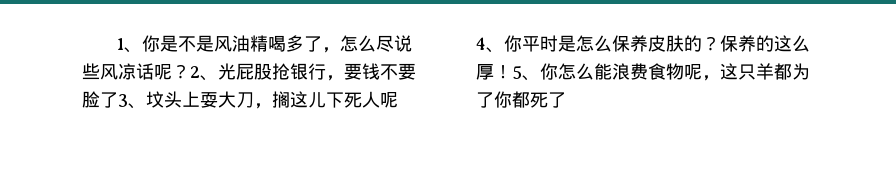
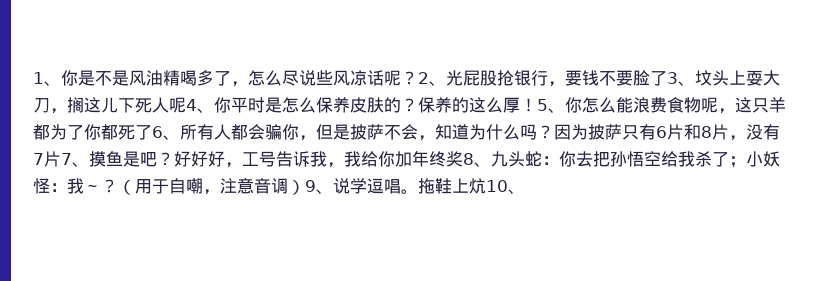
(566, 100) none -> [152,124,780,141] [33,150,780,168] [33,178,525,195] 6、所有人都会骗你，但是披萨不会，知道为什么吗？因为披萨只有6片和8片，没有7片7、摸鱼是吧？好好好，工号告诉我，我给你加年终奖8、九头蛇：你去把孙悟空给我杀了；小妖怪：我～？（用于自嘲，注意音调）9、说学逗唱。拖鞋上炕10、

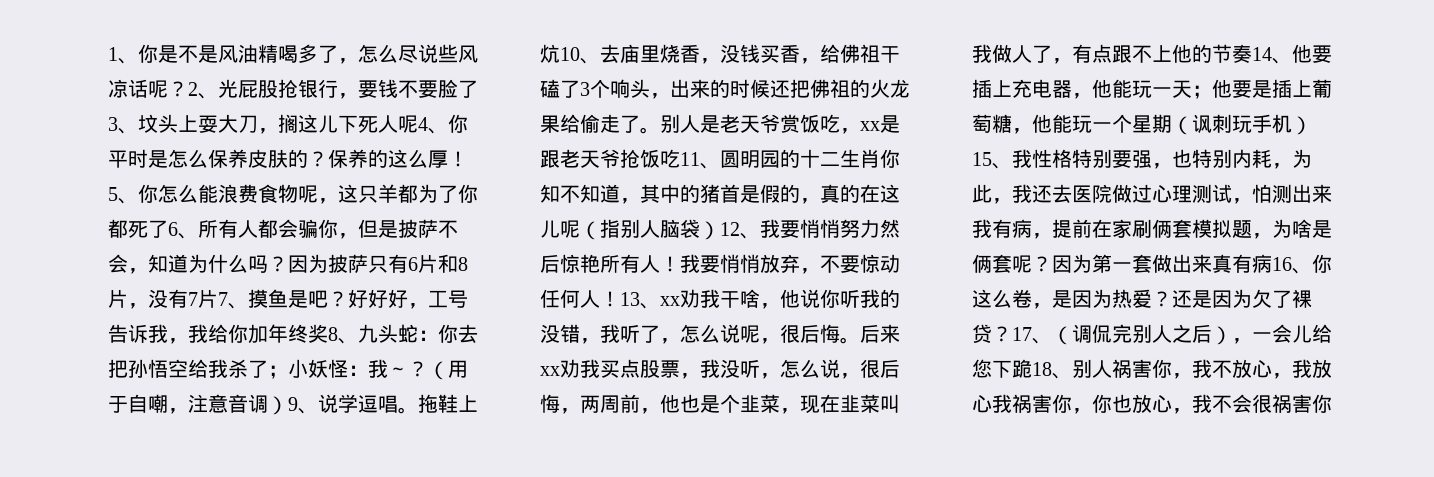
(525, 191) none -> [600,44,900,64] [540,79,910,99] [540,114,900,134] [540,149,900,169] [540,184,900,204] [540,219,900,240] [540,254,900,274] [540,289,900,309] [540,324,900,344] [540,359,900,379] [540,394,900,414] [972,44,1332,64] [972,79,1332,99] [972,114,1312,135] [972,149,1312,169] [972,184,1332,204] [972,219,1332,239] [972,254,1332,274] [972,289,1312,309] [972,324,1332,345] [972,359,1332,379] [972,394,1332,414] 去庙里烧香，没钱买香，给佛祖干磕了3个响头，出来的时候还把佛祖的火龙果给偷走了。别人是老天爷赏饭吃，xx是跟老天爷抢饭吃11、圆明园的十二生肖你知不知道，其中的猪首是假的，真的在这儿呢（指别人脑袋）12、我要悄悄努力然后惊艳所有人！我要悄悄放弃，不要惊动任何人！13、xx劝我干啥，他说你听我的没错，我听了，怎么说呢，很后悔。后来xx劝我买点股票，我没听，怎么说，很后悔，两周前，他也是个韭菜，现在韭菜叫我做人了，有点跟不上他的节奏14、他要插上充电器，他能玩一天；他要是插上葡萄糖，他能玩一个星期（讽刺玩手机）15、我性格特别要强，也特别内耗，为此，我还去医院做过心理测试，怕测出来我有病，提前在家刷俩套模拟题，为啥是俩套呢？因为第一套做出来真有病16、你这么卷，是因为热爱？还是因为欠了裸贷？17、（调侃完别人之后），一会儿给您下跪18、别人祸害你，我不放心，我放心我祸害你，你也放心，我不会很祸害你

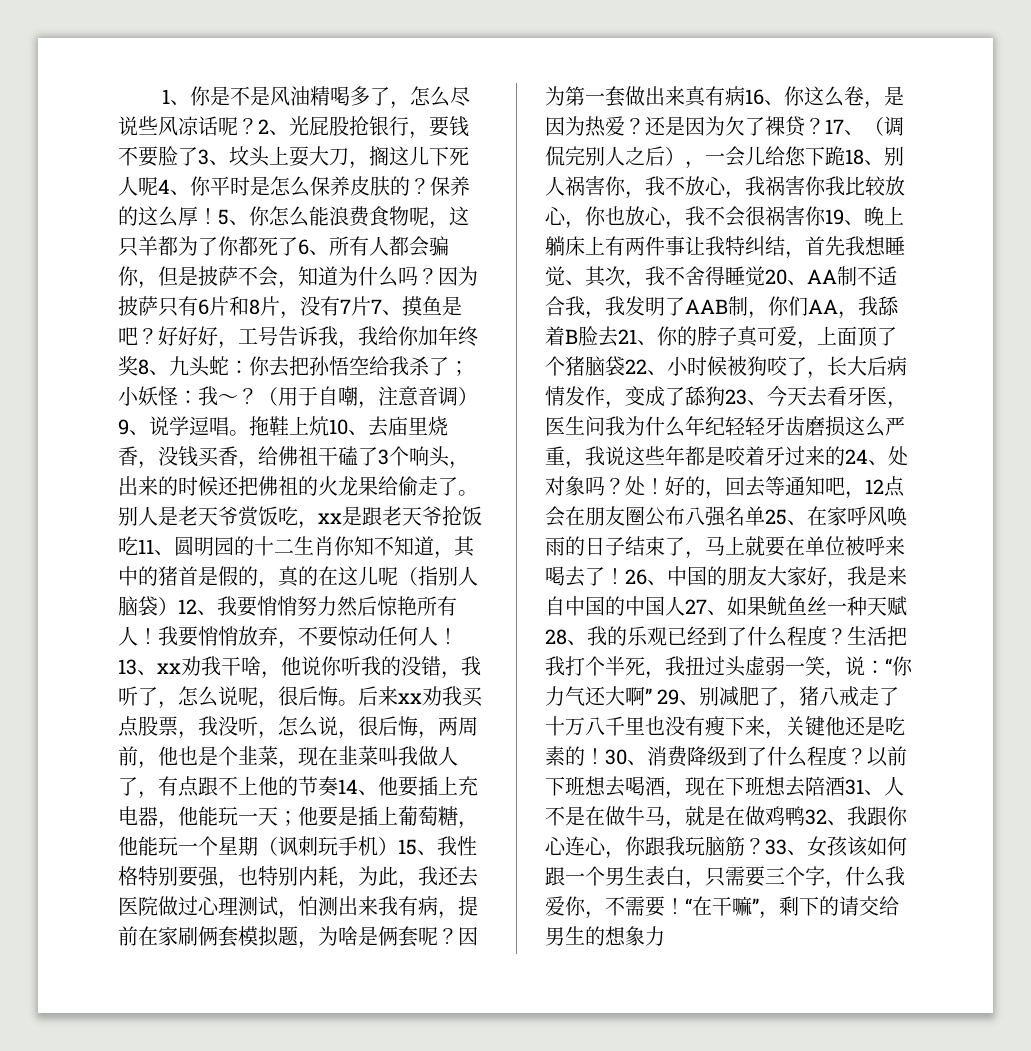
[1312,359,1332,378] [972,394,1072,413] 放心我祸害你 -> [765,176,905,196] [545,206,567,225] 祸害你我比较放心
(1332, 403) none -> [825,206,904,226] [545,236,905,259] [545,266,897,289] [545,296,899,319] [545,326,897,349] [545,356,907,379] [545,386,907,409] [545,416,905,437] [545,446,908,469] [545,476,905,499] [545,506,907,527] [545,536,905,559] [545,566,907,589] [545,596,907,616] [545,625,907,647] [545,656,913,679] [545,686,900,709] [545,716,905,739] [545,745,907,767] [545,776,904,799] [545,806,908,829] [545,836,907,859] [545,866,905,889] [545,896,899,919] [545,926,665,946] 19、晚上躺床上有两件事让我特纠结，首先我想睡觉、其次，我不舍得睡觉20、AA制不适合我，我发明了AAB制，你们AA，我舔着B脸去21、你的脖子真可爱，上面顶了个猪脑袋22、小时候被狗咬了，长大后病情发作，变成了舔狗23、今天去看牙医，医生问我为什么年纪轻轻牙齿磨损这么严重，我说这些年都是咬着牙过来的24、处对象吗？处！好的，回去等通知吧，12点会在朋友圈公布八强名单25、在家呼风唤雨的日子结束了，马上就要在单位被呼来喝去了！26、中国的朋友大家好，我是来自中国的中国人27、如果鱿鱼丝一种天赋28、我的乐观已经到了什么程度？生活把我打个半死，我扭过头虚弱一笑，说：“你力气还大啊” 29、别减肥了，猪八戒走了十万八千里也没有瘦下来，关键他还是吃素的！30、消费降级到了什么程度？以前下班想去喝酒，现在下班想去陪酒31、人不是在做牛马，就是在做鸡鸭32、我跟你心连心，你跟我玩脑筋？33、女孩该如何跟一个男生表白，只需要三个字，什么我爱你，不需要！“在干嘛”，剩下的请交给男生的想象力

